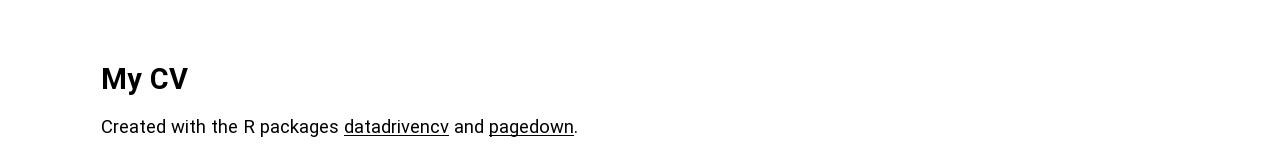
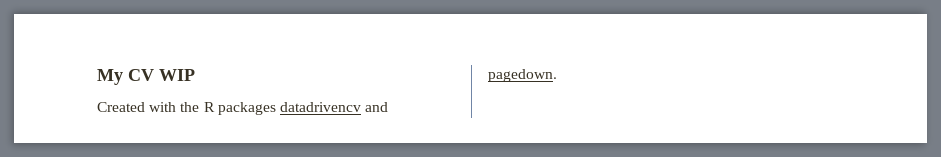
(188, 78) none -> [159,69,195,81] WIP

